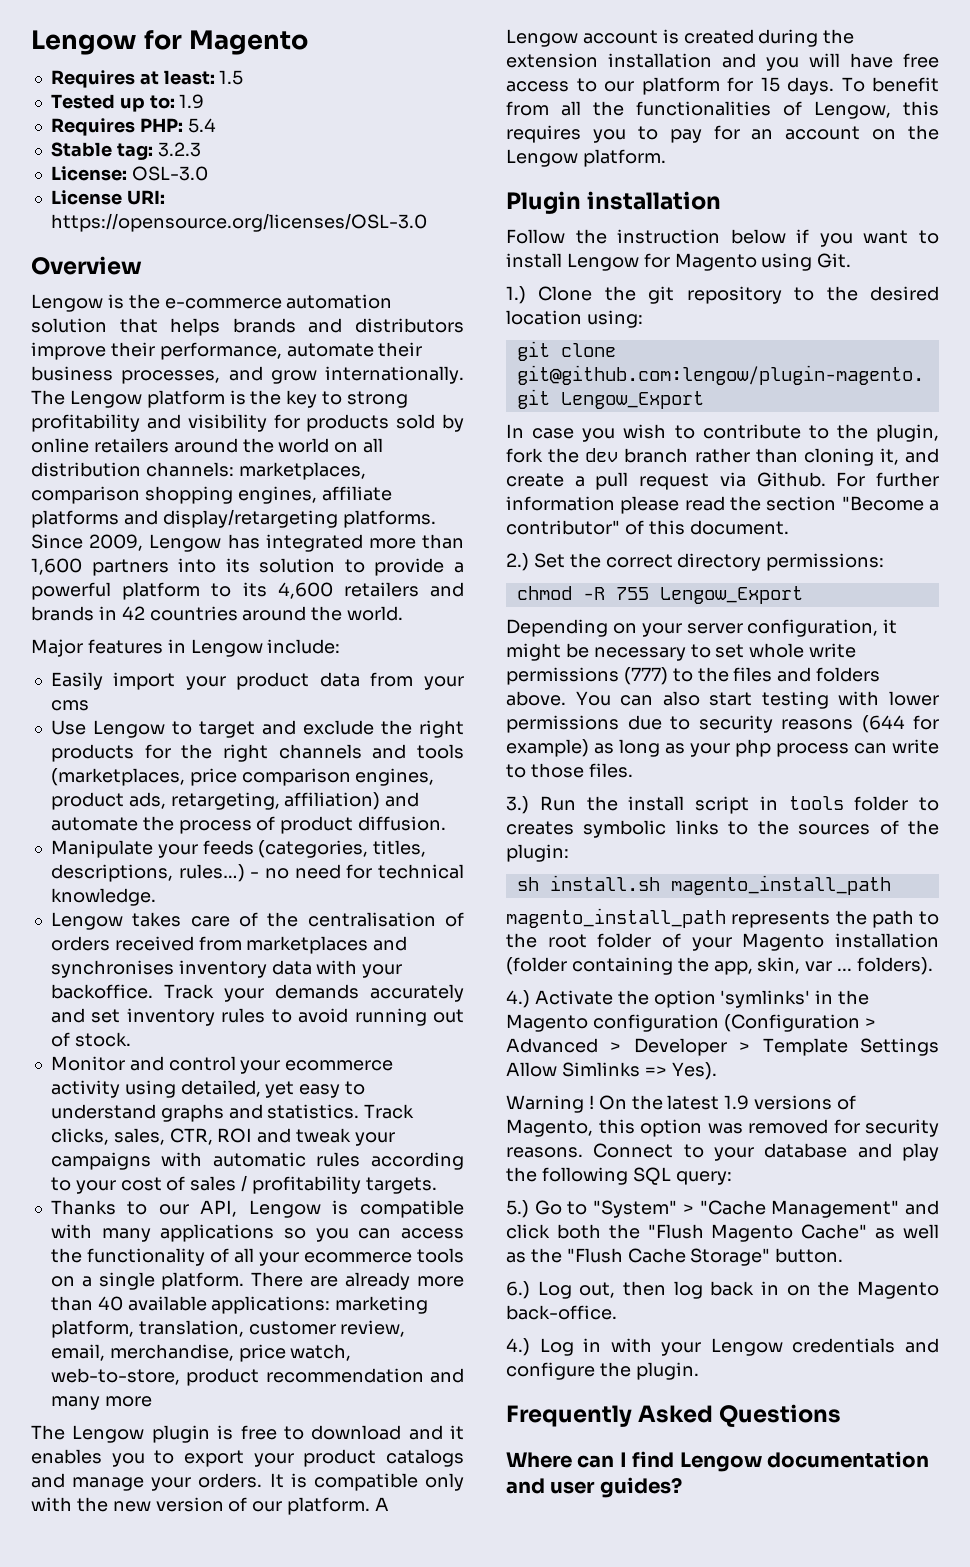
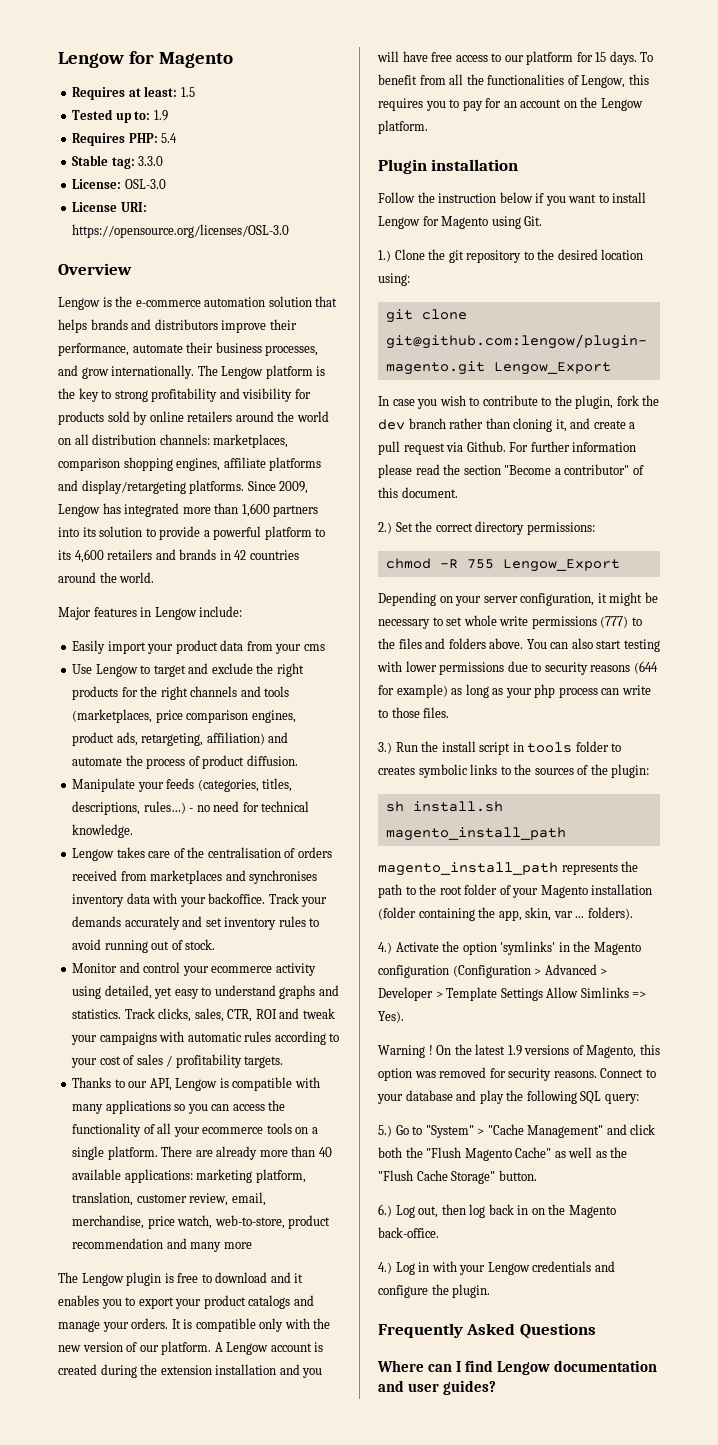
[157,142,201,157] 3.2.3 -> [138,156,164,166] 3.3.0

